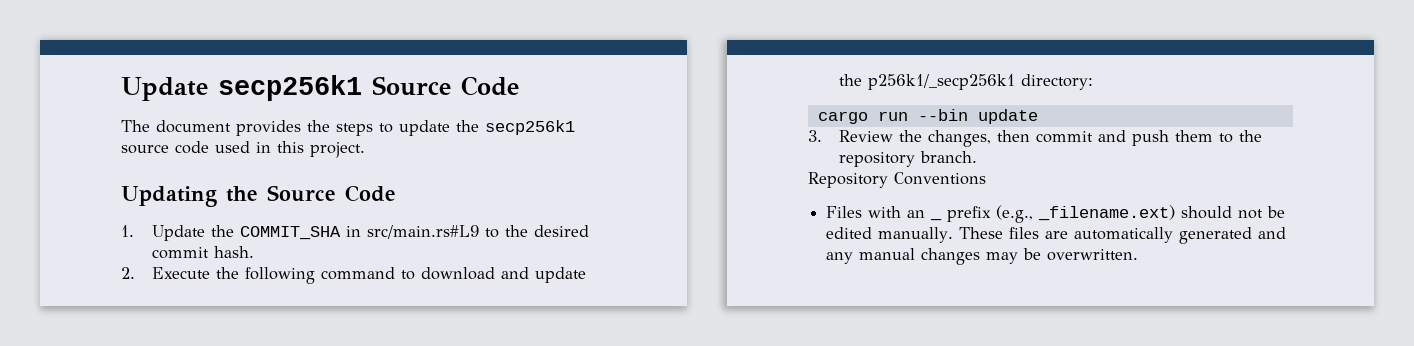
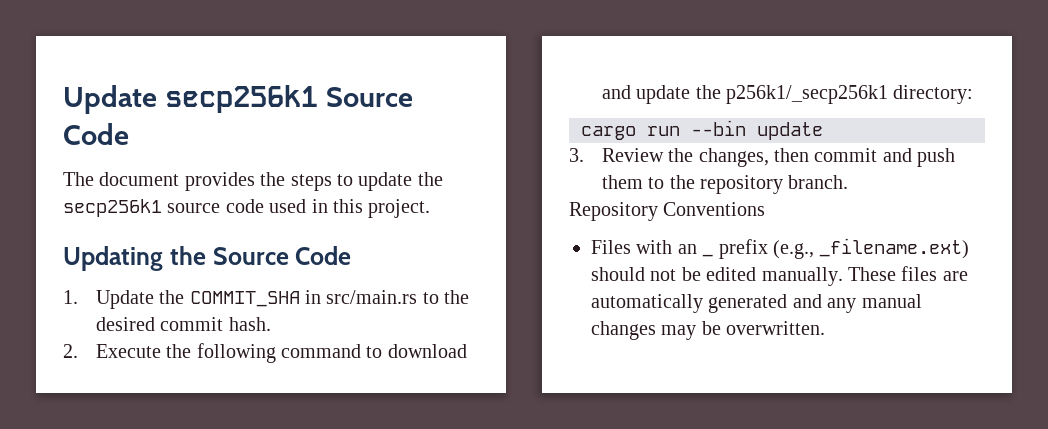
[366,225,479,239] src/main.rs#L9 -> [326,290,418,304] src/main.rs

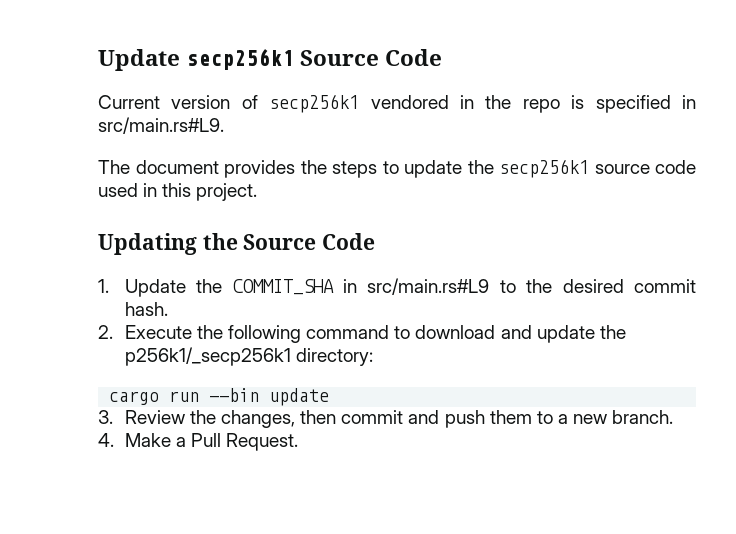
(129, 134) none -> [98,94,696,113] [98,117,224,134] // Current version of secp256k1 vendored in the repo is specified in src/main.rs#L9.
[326,290,418,304] src/main.rs -> [367,278,490,295] src/main.rs#L9
[669,175,784,194] the repository -> [557,414,608,424] a new
[569,202,766,221] [591,240,697,254] [702,238,970,259] [591,266,968,286] [591,294,922,313] [591,321,826,340] Repository Conventions // Files with an _ prefix (e.g., _filename.ext) should not be edited manually. These files are automatically generated and any manual changes may be overwritten. -> [98,433,299,451] 4. Make a Pull Request.

